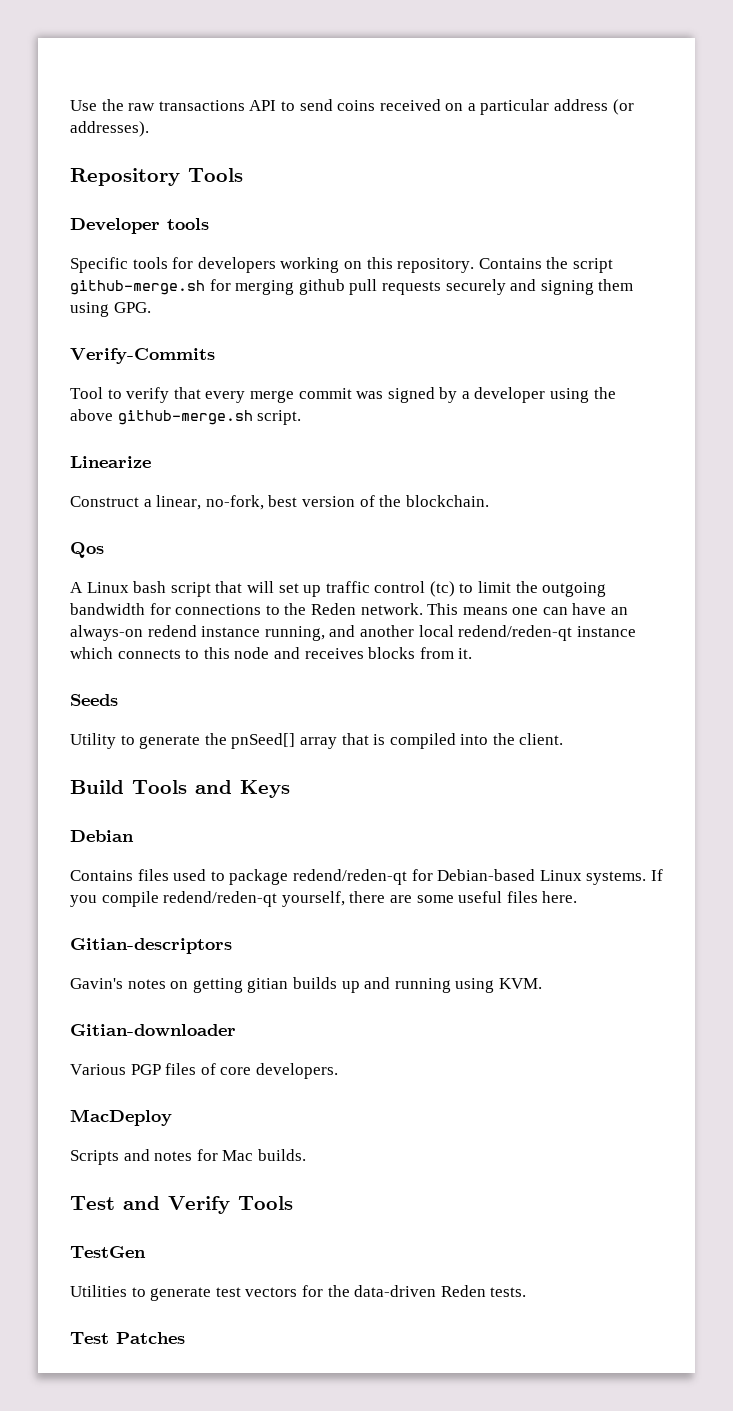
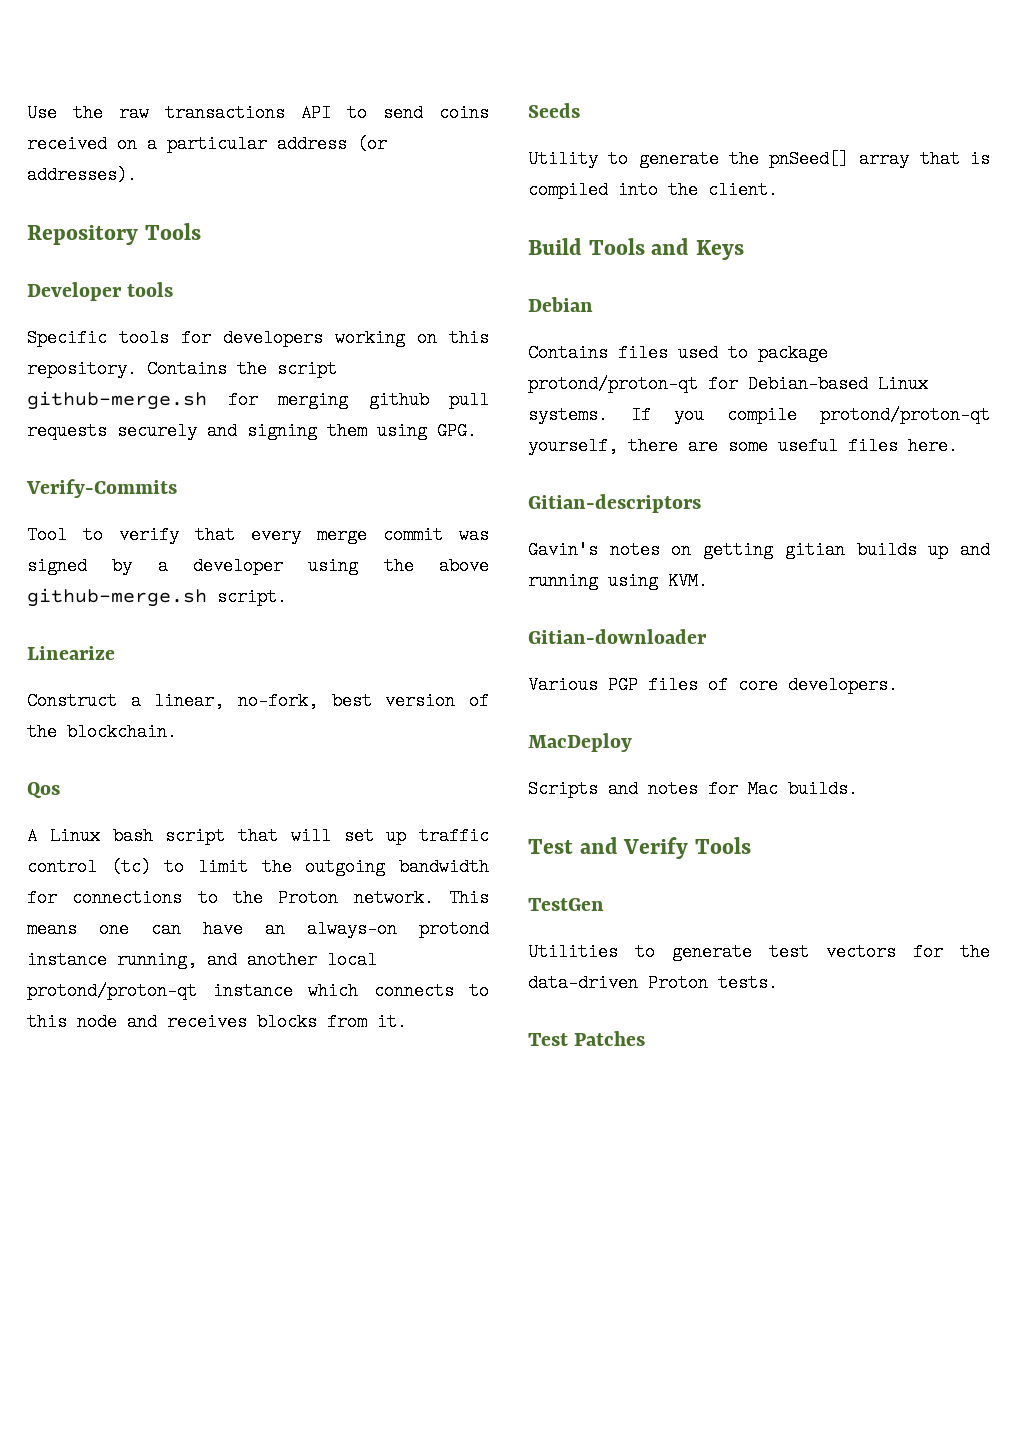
[310,603,356,615] Reden -> [278,889,339,907] Proton
[147,625,197,637] redend -> [419,920,489,938] protond
[458,625,573,641] redend/reden-qt -> [27,982,197,1000] protond/proton-qt
[292,869,407,885] redend/reden-qt -> [528,375,698,393] protond/proton-qt
[163,891,278,907] redend/reden-qt -> [820,406,990,424] protond/proton-qt
[440,1285,486,1297] Reden -> [648,974,708,992] Proton

